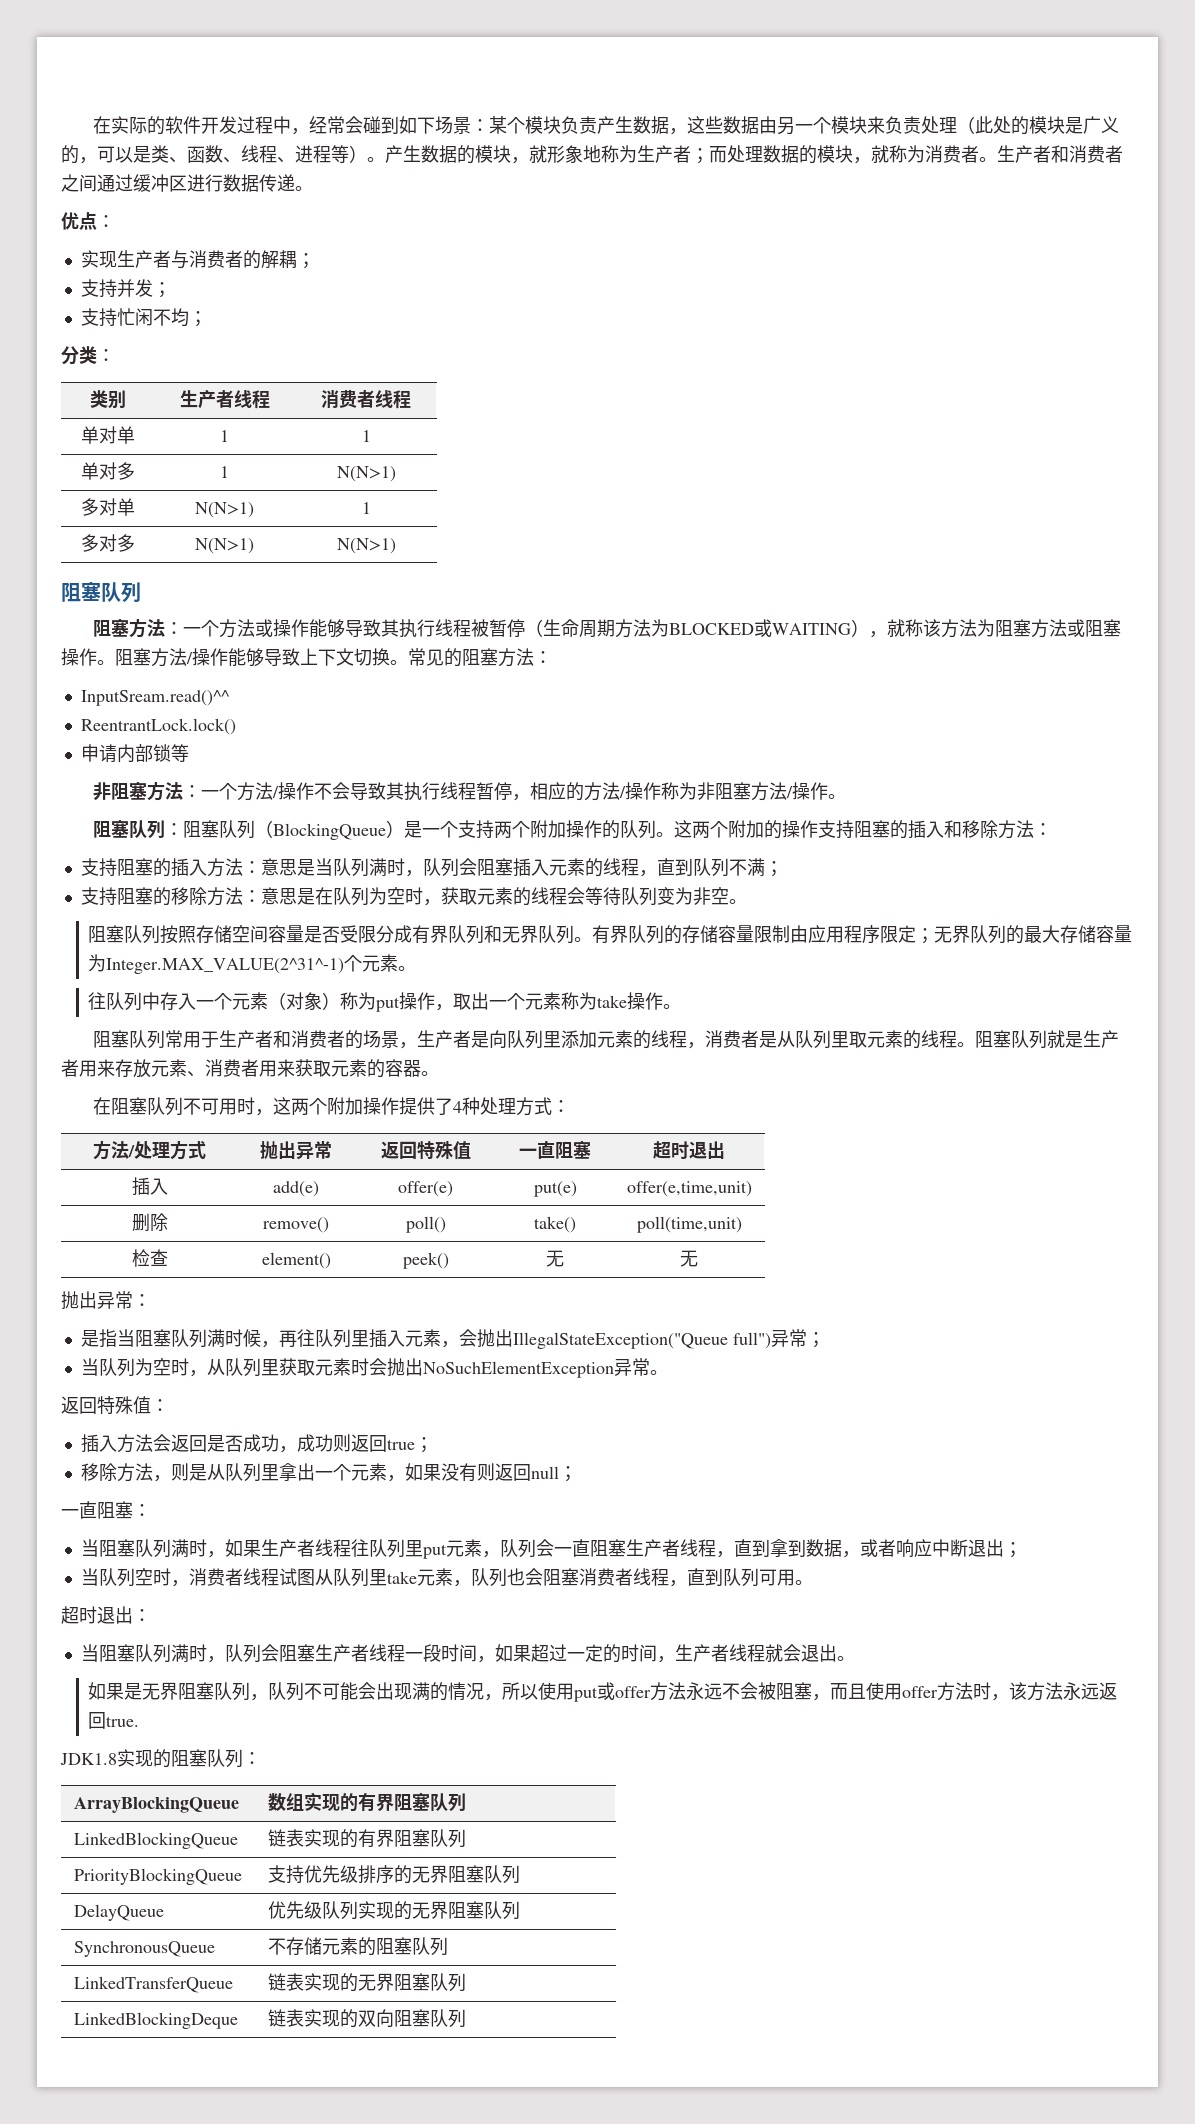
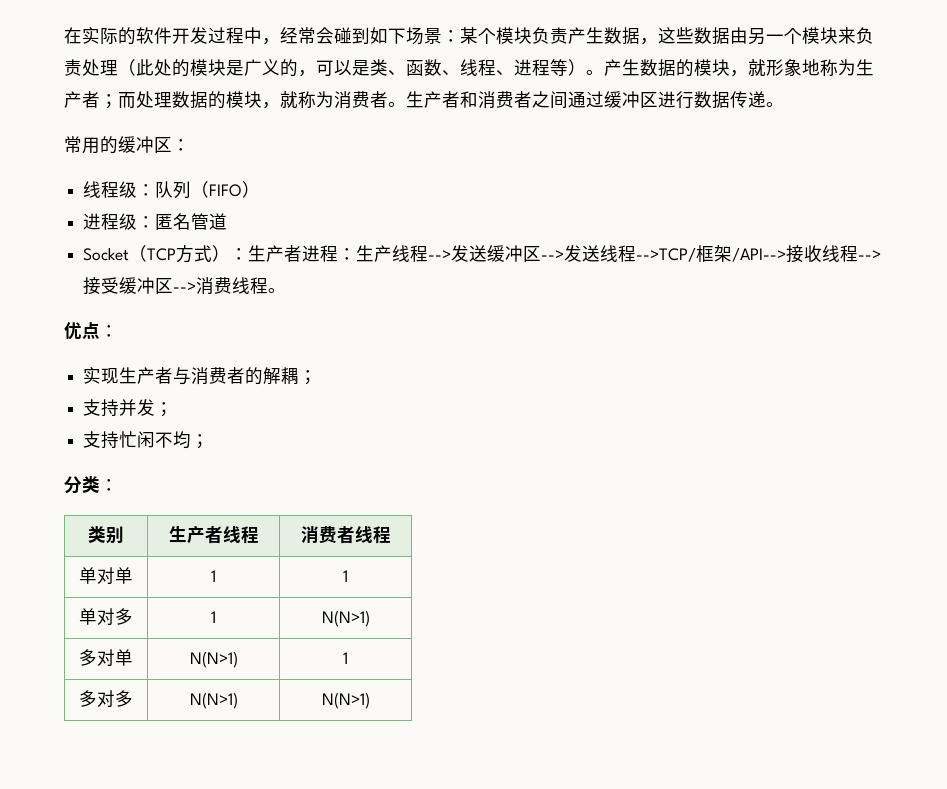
(313, 188) none -> [64,136,190,154] [83,181,261,199] [83,213,228,230] [83,245,882,263] [83,277,287,295] // 常用的缓冲区： // 线程级：队列（FIFO） // 进程级：匿名管道 // Socket（TCP方式）：生产者进程：生产线程-->发送缓冲区-->发送线程-->TCP/框架/API-->接收线程-->接受缓冲区-->消费线程。
[61,582,141,603] [92,618,1121,638] [61,648,552,667] [80,690,230,706] [80,718,236,735] [80,744,189,763] [92,781,846,801] [92,820,1052,840] [80,858,783,877] [80,887,747,906] [88,925,1133,944] [88,954,417,974] [88,992,682,1012] [92,1030,1119,1049] [61,1059,439,1078] [92,1097,570,1116] [93,1140,206,1160] [260,1141,332,1160] [380,1141,471,1160] [519,1141,591,1159] [653,1141,725,1160] [131,1177,168,1196] [273,1181,319,1197] [398,1181,453,1197] [533,1181,577,1197] [626,1181,752,1197] [131,1213,168,1232] [263,1217,329,1233] [405,1216,446,1233] [534,1216,576,1233] [636,1216,742,1233] [131,1249,168,1267] [261,1252,331,1269] [402,1252,449,1269] [546,1250,564,1267] [680,1250,698,1267] [61,1291,151,1309] [80,1329,825,1349] [80,1358,668,1378] [61,1396,169,1414] [80,1434,433,1453] [80,1463,577,1482] [61,1501,151,1519] [80,1539,1022,1559] [80,1568,813,1587] [61,1606,151,1624] [80,1644,855,1663] [88,1682,1118,1702] [88,1712,140,1729] [60,1749,261,1768] [73,1797,239,1813] [267,1792,466,1812] [73,1832,238,1849] [267,1829,466,1848] [73,1868,242,1885] [267,1865,520,1884] [73,1904,164,1921] [267,1901,520,1920] [73,1941,215,1957] [267,1937,448,1956] [73,1976,233,1993] [267,1973,466,1992] [73,2012,238,2029] [267,2009,466,2028] // 阻塞队列 // 阻塞方法：一个方法或操作能够导致其执行线程被暂停（生命周期方法为BLOCKED或WAITING），就称该方法为阻塞方法或阻塞操作。阻塞方法/操作能够导致上下文切换。常见的阻塞方法： // InputSream.read()^^ // ReentrantLock.lock() // 申请内部锁等 // 非阻塞方法：一个方法/操作不会导致其执行线程暂停，相应的方法/操作称为非阻塞方法/操作。 // 阻塞队列：阻塞队列（BlockingQueue）是一个支持两个附加操作的队列。这两个附加的操作支持阻塞的插入和移除方法： // 支持阻塞的插入方法：意思是当队列满时，队列会阻塞插入元素的线程，直到队列不满； // 支持阻塞的移除方法：意思是在队列为空时，获取元素的线程会等待队列变为非空。 // 阻塞队列按照存储空间容量是否受限分成有界队列和无界队列。有界队列的存储容量限制由应用程序限定；无界队列的最大存储容量为Integer.MAX_VALUE(2^31^-1)个元素。 // 往队列中存入一个元素（对象）称为put操作，取出一个元素称为take操作。 // 阻塞队列常用于生产者和消费者的场景，生产者是向队列里添加元素的线程，消费者是从队列里取元素的线程。阻塞队列就是生产者用来存放元素、消费者用来获取元素的容器。 // 在阻塞队列不可用时，这两个附加操作提供了4种处理方式： // 方法/处理方式 | 抛出异常 | 返回特殊值 | 一直阻塞 | 超时退出 // 插入 | add(e) | offer(e) | put(e) | offer(e,time,unit) // 删除 | remove() | poll() | take() | poll(time,unit) // 检查 | element() | peek() | 无 | 无 // 抛出异常： // 是指当阻塞队列满时候，再往队列里插入元素，会抛出IllegalStateException("Queue full")异常； // 当队列为空时，从队列里获取元素时会抛出NoSuchElementException异常。 // 返回特殊值： // 插入方法会返回是否成功，成功则返回true； // 移除方法，则是从队列里拿出一个元素，如果没有则返回null； // 一直阻塞： // 当阻塞队列满时，如果生产者线程往队列里put元素，队列会一直阻塞生产者线程，直到拿到数据，或者响应中断退出； // 当队列空时，消费者线程试图从队列里take元素，队列也会阻塞消费者线程，直到队列可用。 // 超时退出： // 当阻塞队列满时，队列会阻塞生产者线程一段时间，如果超过一定的时间，生产者线程就会退出。 // 如果是无界阻塞队列，队列不可能会出现满的情况，所以使用put或offer方法永远不会被阻塞，而且使用offer方法时，该方法永远返回true. // JDK1.8实现的阻塞队列： // ArrayBlockingQueue | 数组实现的有界阻塞队列 // LinkedBlockingQueue | 链表实现的有界阻塞队列 // PriorityBlockingQueue | 支持优先级排序的无界阻塞队列 // DelayQueue | 优先级队列实现的无界阻塞队列 // SynchronousQueue | 不存储元素的阻塞队列 // LinkedTransferQueue | 链表实现的无界阻塞队列 // LinkedBlockingDeque | 链表实现的双向阻塞队列 -> (370, 700) none

